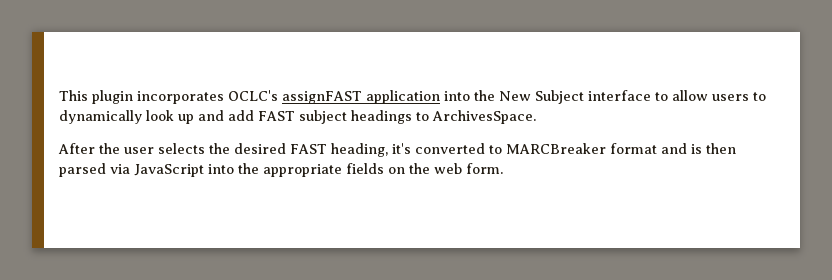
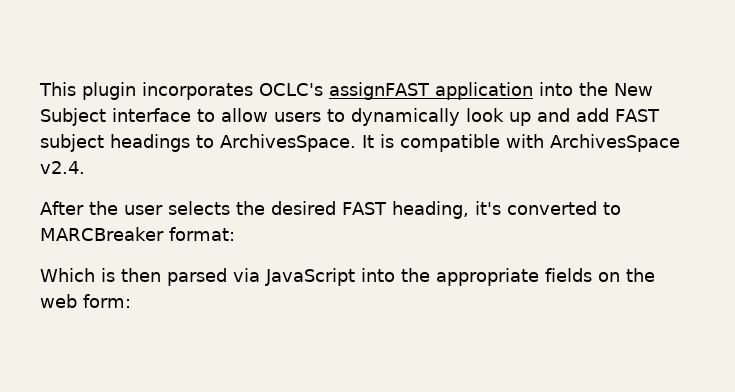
(536, 117) none -> [362,134,680,152] [40,161,85,174] It is compatible with ArchivesSpace v2.4.
[610,143,687,154] format and -> [168,227,235,241] [40,268,95,282] format: // Which
[466,163,503,174] form. -> [83,294,131,308] form:

